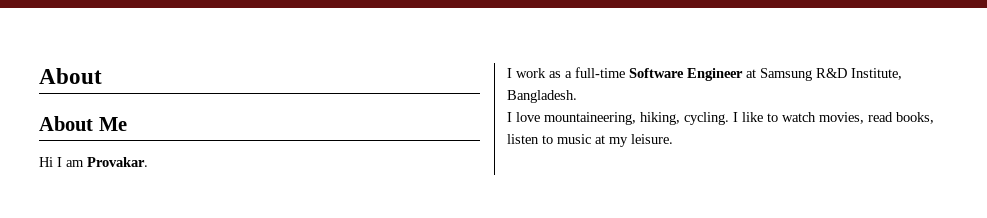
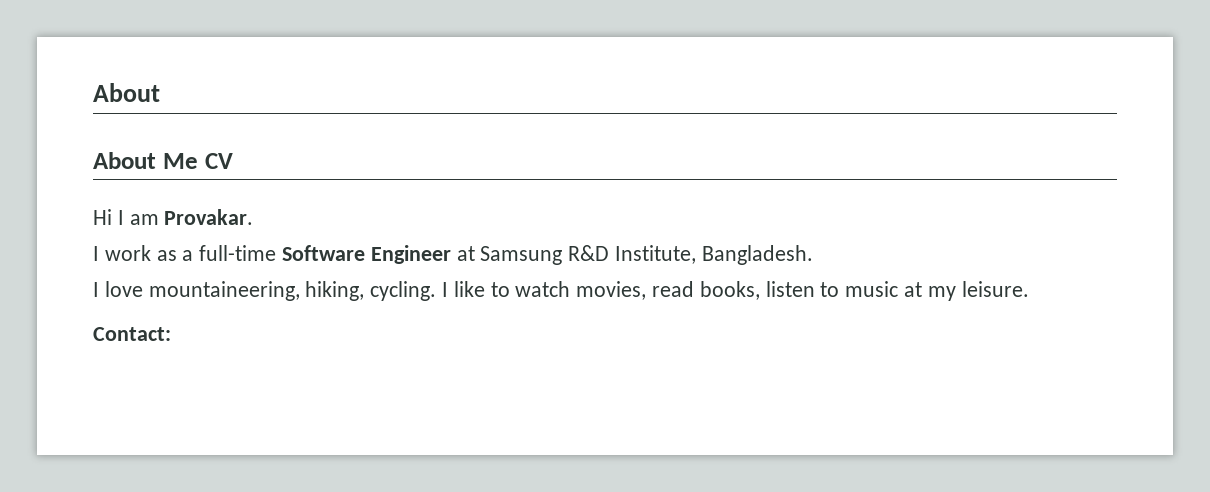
(127, 124) none -> [204,153,233,169] CV
(673, 139) none -> [93,327,171,341] // Contact:

